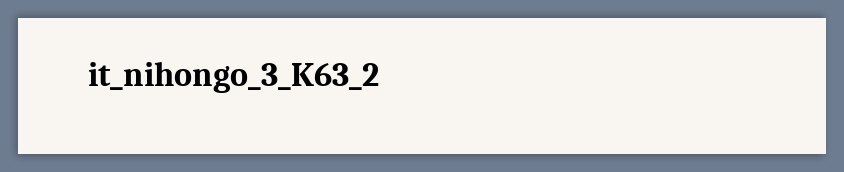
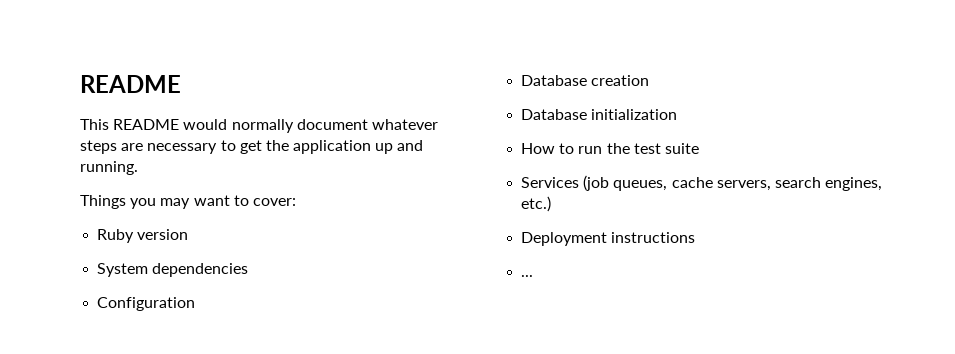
[88,61,379,93] it_nihongo_3_K63_2 -> [80,75,181,93] [80,119,438,133] [80,140,424,154] [80,161,138,175] [80,195,296,209] [97,229,189,243] [97,263,249,277] [97,297,196,311] [521,75,650,86] [521,109,678,120] [521,143,699,154] [521,175,883,191] [521,196,552,212] [521,232,696,246] [521,275,534,277] README // This README would normally document whatever steps are necessary to get the application up and running. // Things you may want to cover: // Ruby version // System dependencies // Configuration // Database creation // Database initialization // How to run the test suite // Services (job queues, cache servers, search engines, etc.) // Deployment instructions // ...

